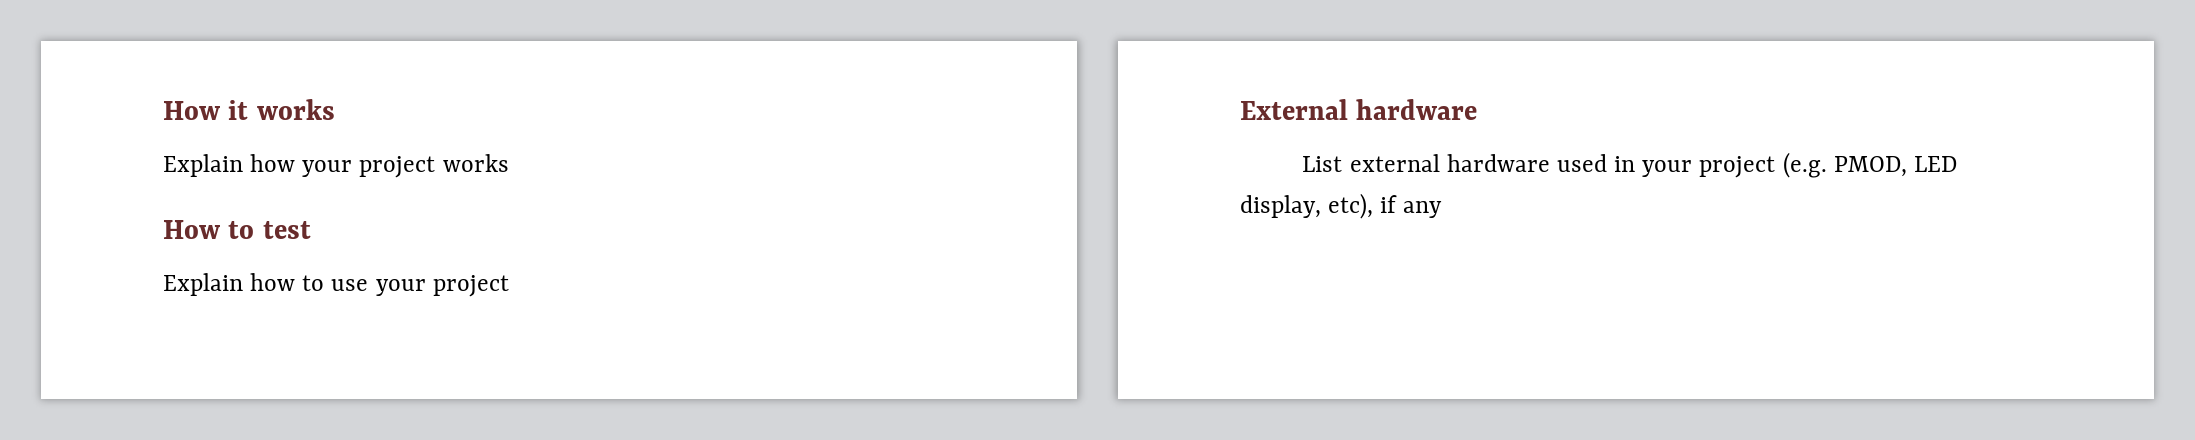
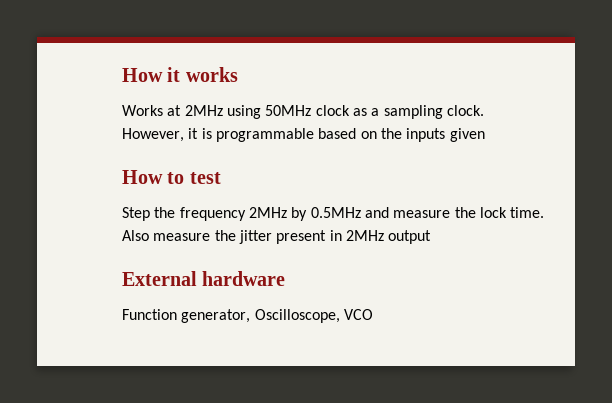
[163,154,509,178] [163,220,311,239] [163,273,509,297] [1240,99,1478,120] [1302,152,1957,178] [1240,193,1443,219] Explain how your project works // How to test // Explain how to use your project // External hardware // List external hardware used in your project (e.g. PMOD, LED display, etc), if any -> [122,105,484,119] [122,128,485,142] [122,170,221,184] [122,207,545,221] [122,230,432,244] [122,271,286,286] [122,309,373,323] Works at 2MHz using 50MHz clock as a sampling clock. However, it is programmable based on the inputs given // How to test // Step the frequency 2MHz by 0.5MHz and measure the lock time. Also measure the jitter present in 2MHz output // External hardware // Function generator, Oscilloscope, VCO

